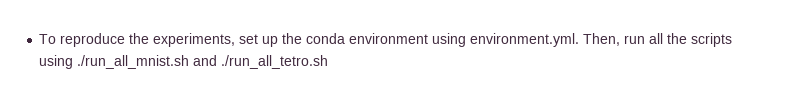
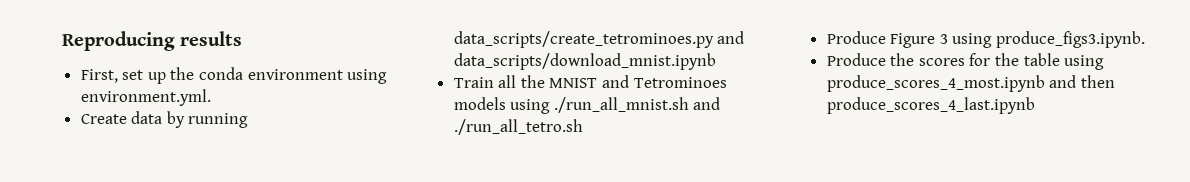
[39,33,236,47] To reproduce the experiments, -> [62,31,243,51] [80,69,118,83] Reproducing results // First,
[583,33,733,47] [39,55,329,69] Then, run all the scripts using ./run_all_mnist.sh and ./run_all_tetro.sh -> [80,111,249,128] [453,31,745,48] [453,53,716,70] [453,75,727,88] [453,97,721,114] [453,119,583,135] [826,31,1146,48] [826,53,1105,70] [826,75,1115,92] [826,97,1035,114] // Create data by running data_scripts/create_tetrominoes.py and data_scripts/download_mnist.ipynb // Train all the MNIST and Tetrominoes models using ./run_all_mnist.sh and ./run_all_tetro.sh // Produce Figure 3 using produce_figs3.ipynb. // Produce the scores for the table using produce_scores_4_most.ipynb and then produce_scores_4_last.ipynb

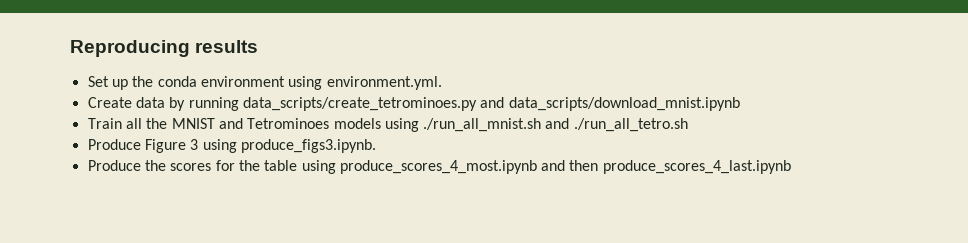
[80,69,144,83] First, set -> [87,76,109,87] Set

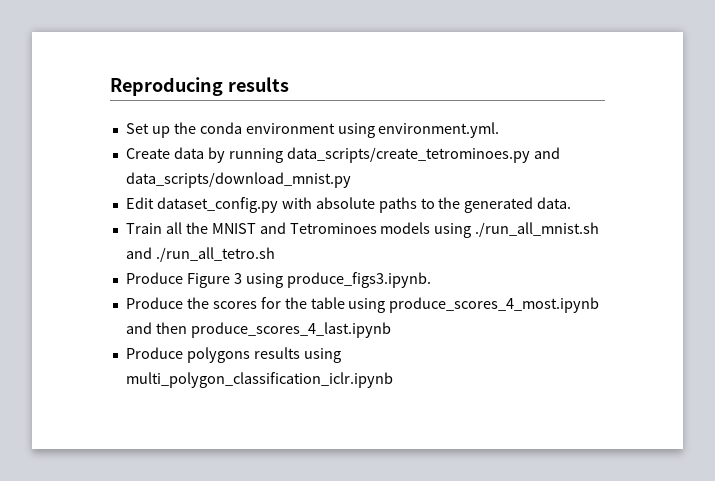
[508,97,740,111] data_scripts/download_mnist.ipynb -> [125,172,351,188] [125,197,572,213] data_scripts/download_mnist.py // Edit dataset_config.py with absolute paths to the generated data.
(791, 167) none -> [125,347,341,363] [125,372,393,388] // Produce polygons results using multi_polygon_classification_iclr.ipynb

